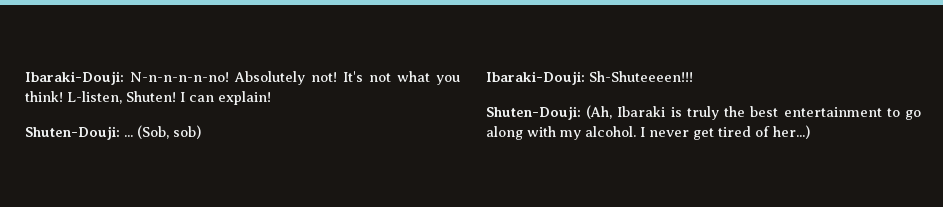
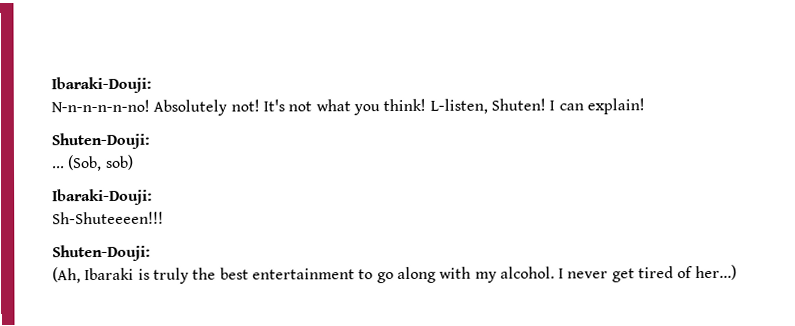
[25,71,124,85] Ibaraki-Douji: -> [51,76,152,94] Ibaraki-Douji: //
(120, 133) none -> (150, 141) //
(585, 78) none -> (153, 197) //
(581, 113) none -> (151, 253) //

